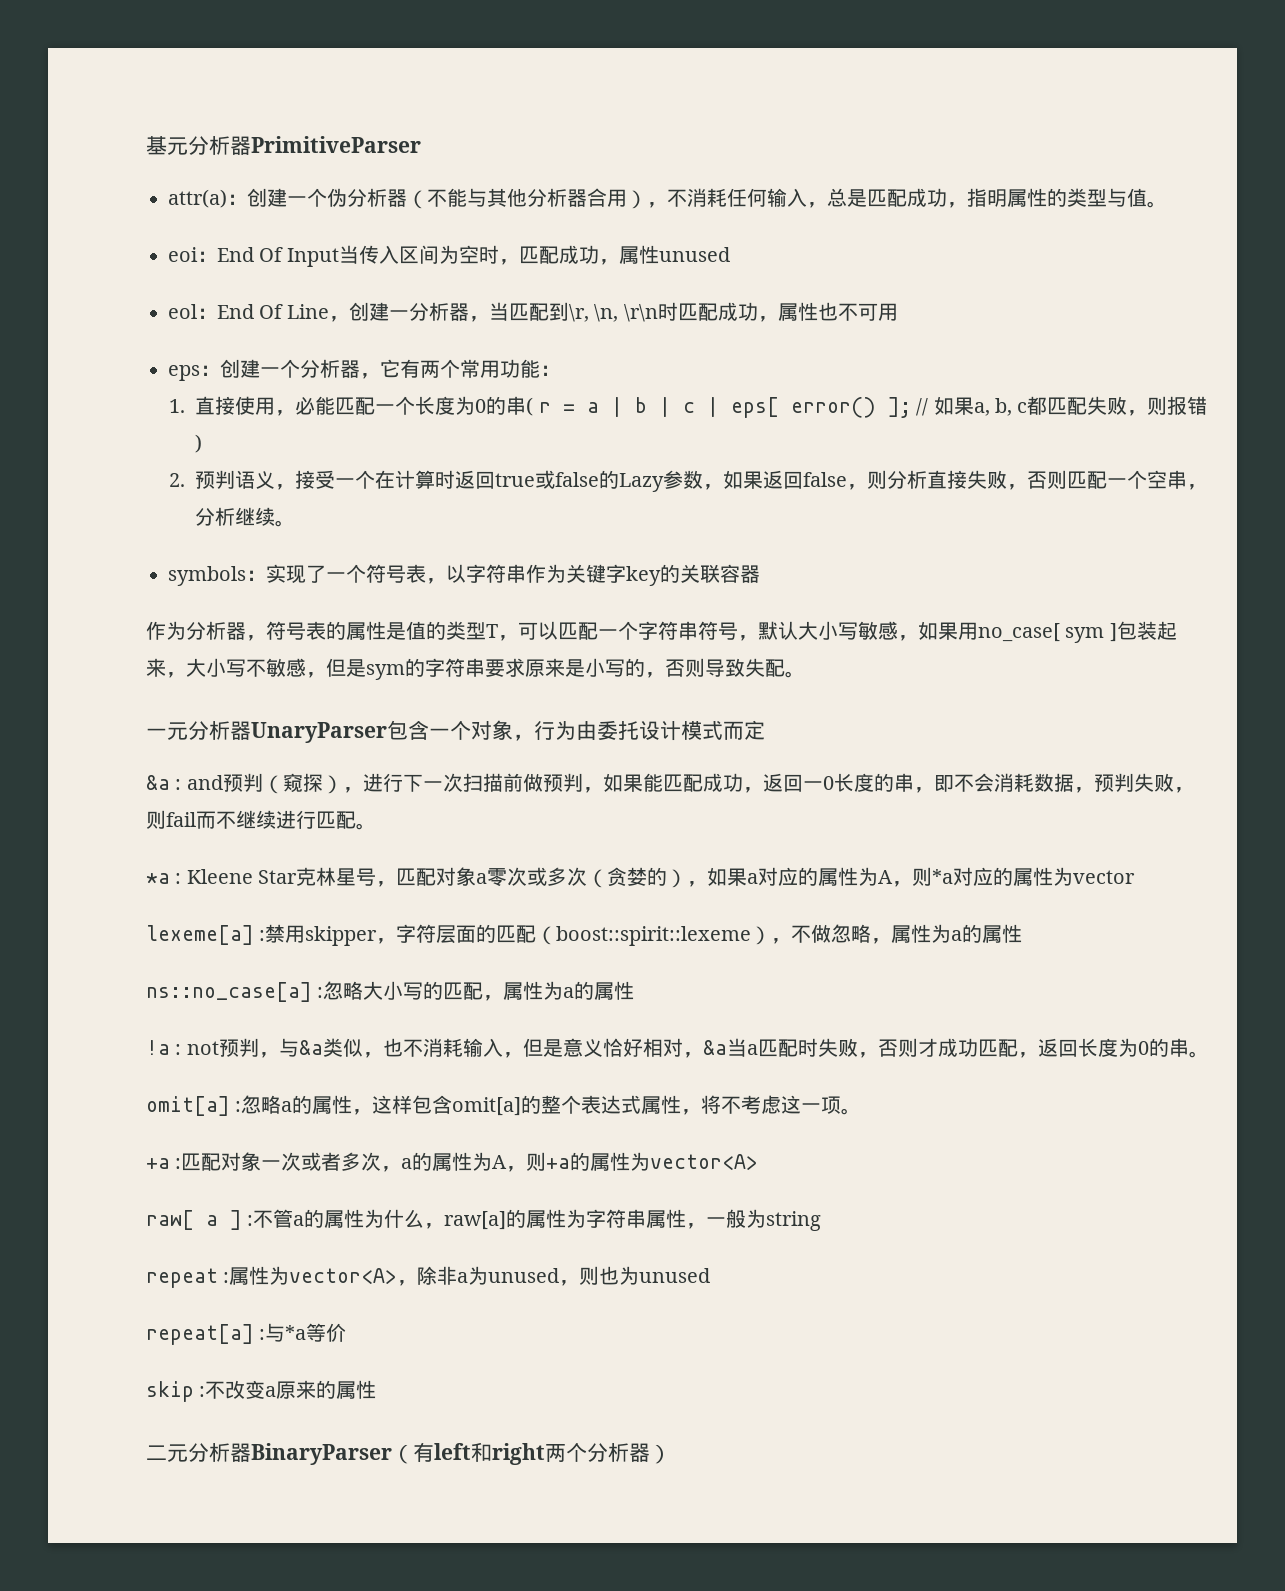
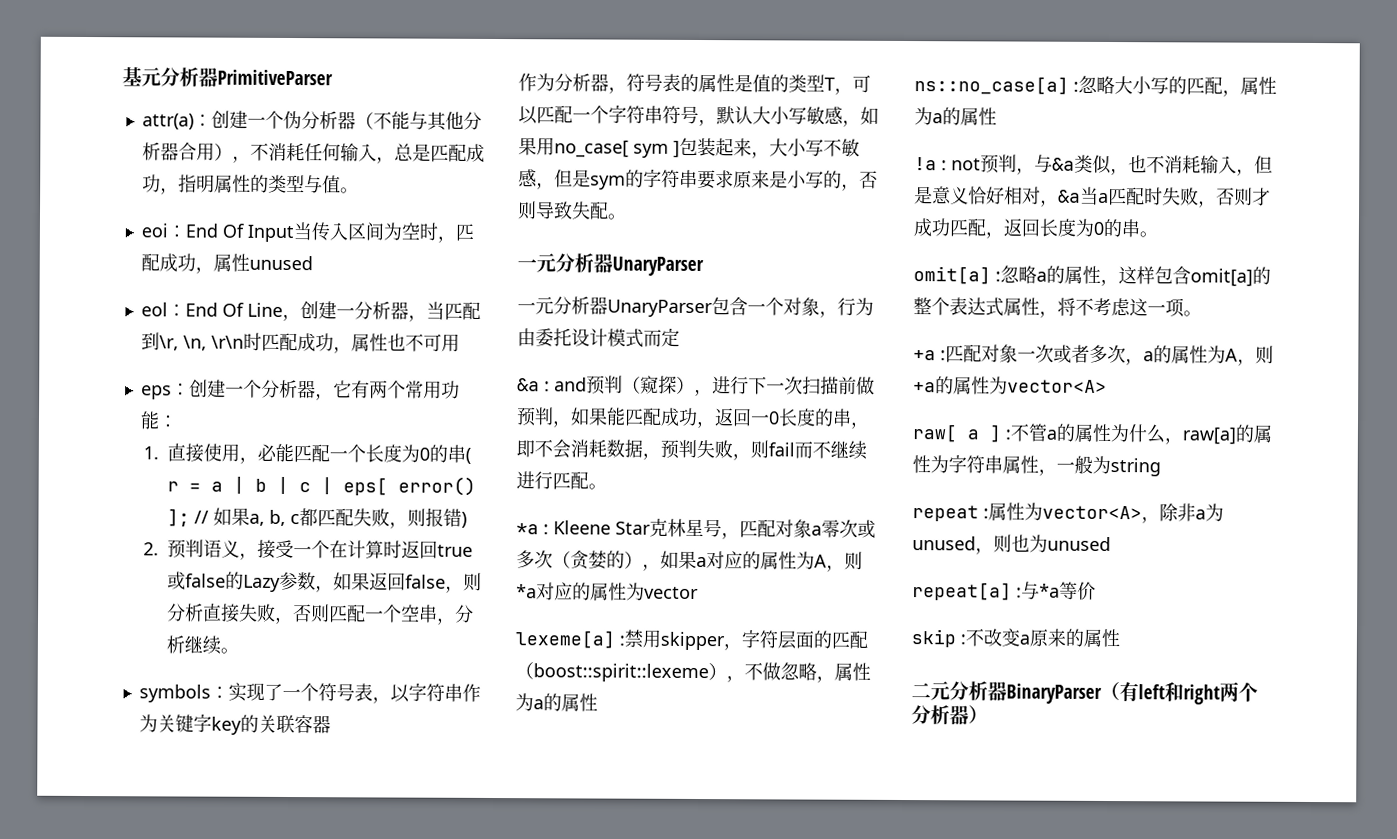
(387, 732) none -> [517,296,713,318] // 一元分析器UnaryParser

